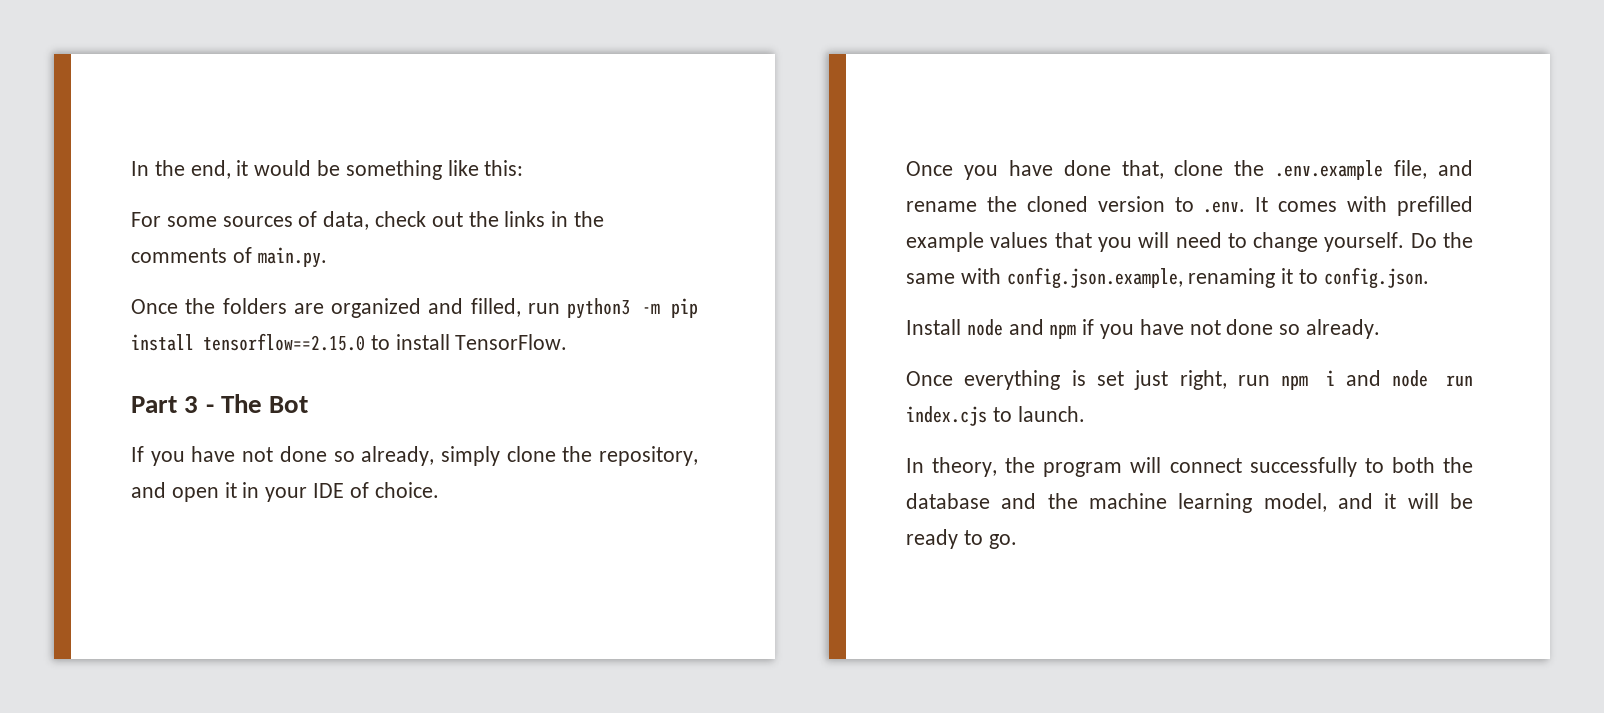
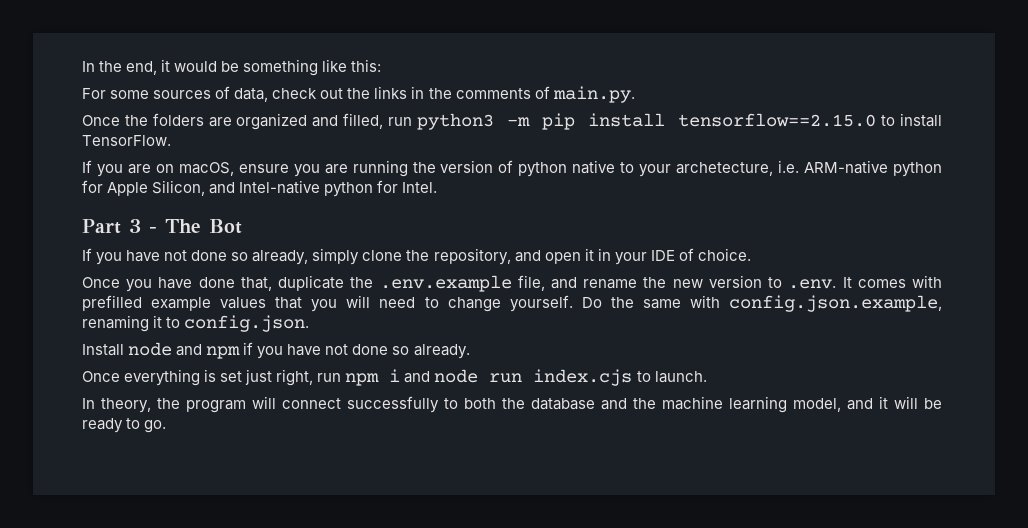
(568, 342) none -> [82,160,942,177] [82,180,438,197] // If you are on macOS, ensure you are running the version of python native to your archetecture, i.e. ARM-native python for Apple Silicon, and Intel-native python for Intel.
[1174,160,1224,176] clone -> [278,275,345,291] duplicate
[1026,196,1088,212] cloned -> [672,279,703,288] new

